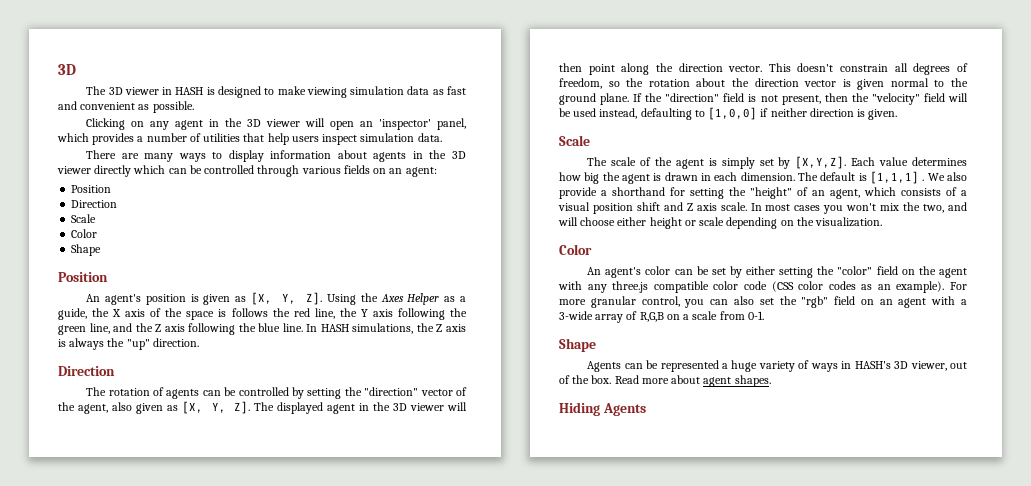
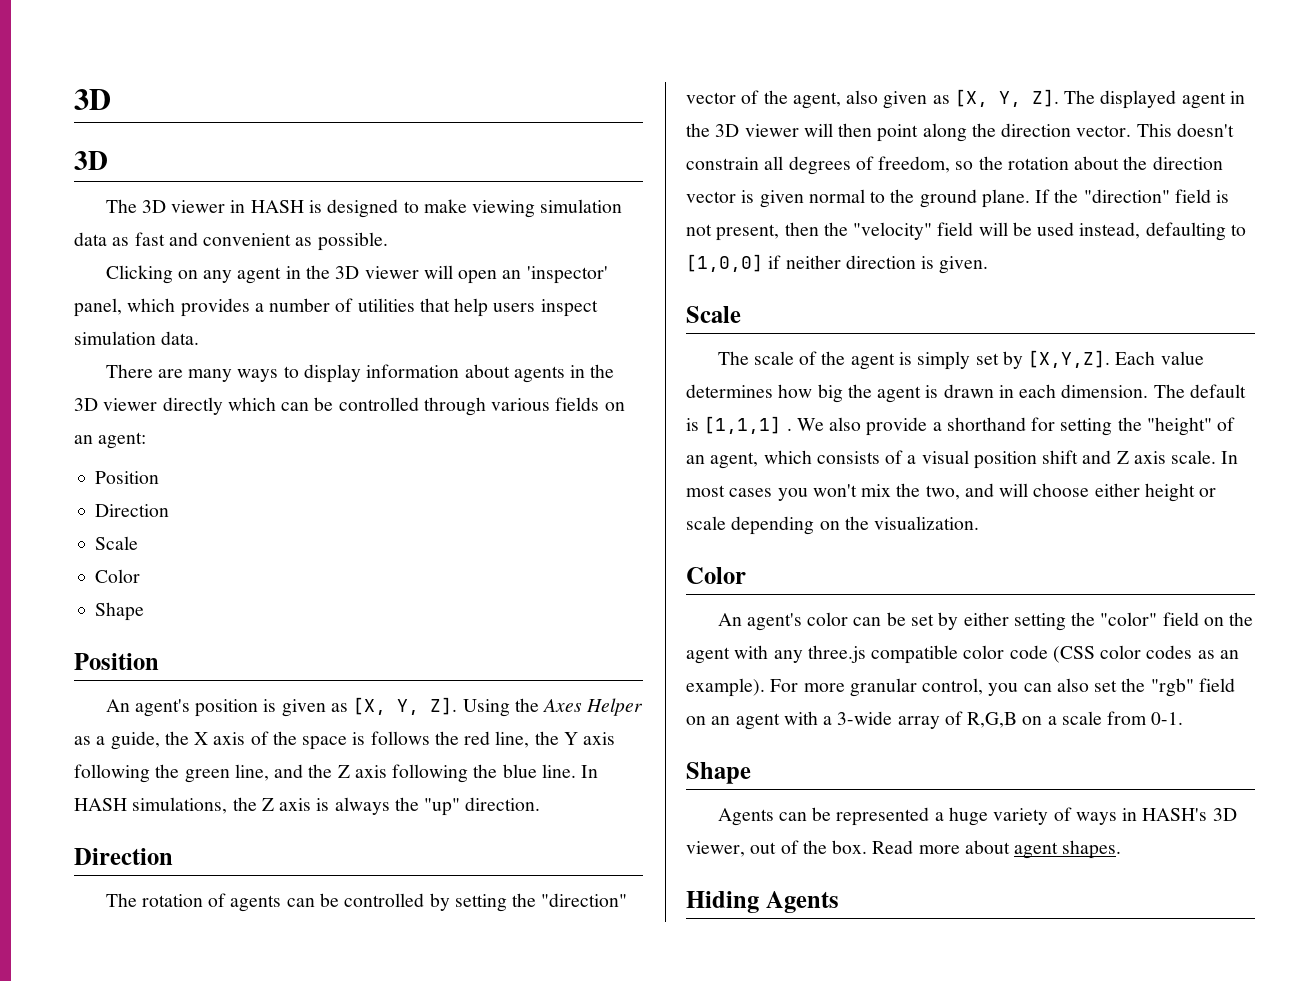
[58,64,76,75] 3D -> [74,89,111,110] [74,151,108,170] 3D // 3D

